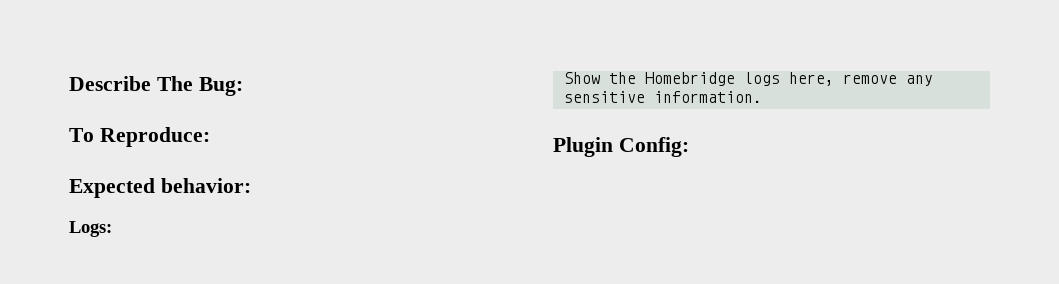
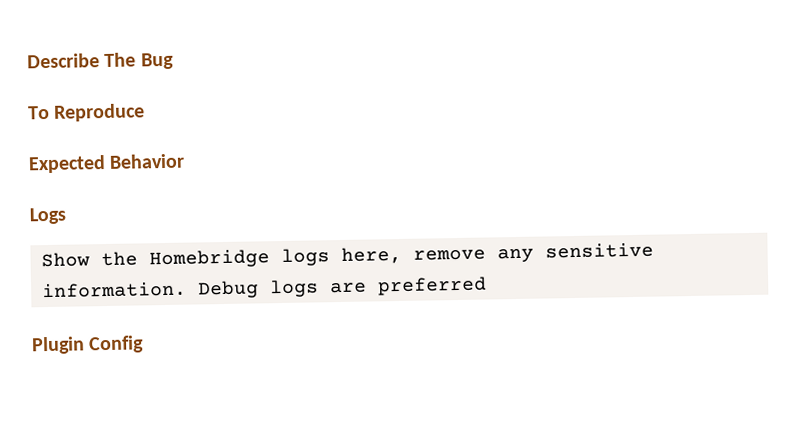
[198,77,243,96] Bug: -> [140,52,174,70] Bug
[99,127,210,147] Reproduce: -> [53,103,146,122] Reproduce
[160,178,251,193] [69,221,112,237] behavior: // Logs: -> [109,153,186,169] [29,207,67,225] Behavior // Logs
(763, 97) none -> [197,276,487,299] Debug logs are preferred
[618,137,689,157] Config: -> [88,335,145,354] Config

